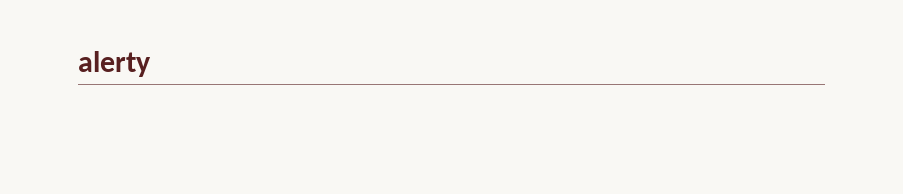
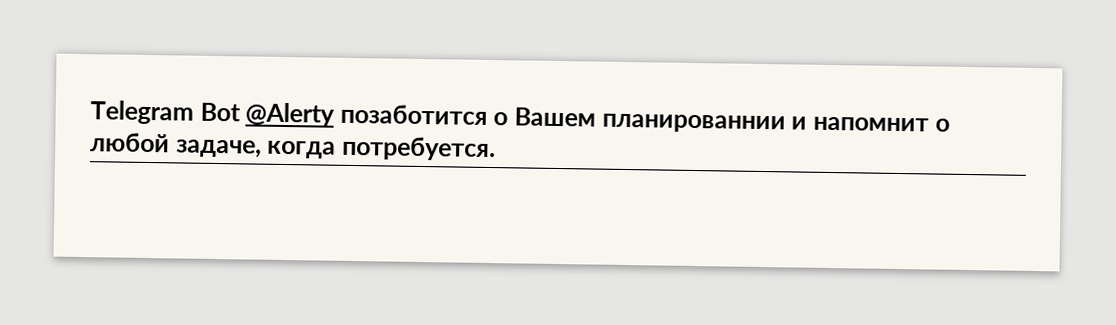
[78,51,151,77] alerty -> [90,100,950,134] [90,132,496,162] Telegram Bot @Alerty позаботится о Вашем планированнии и напомнит о любой задаче, когда потребуется.

